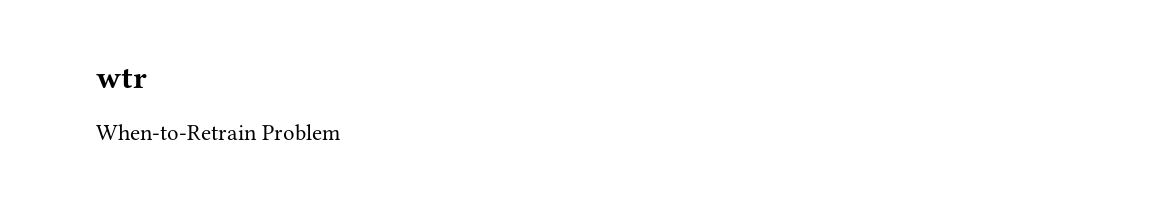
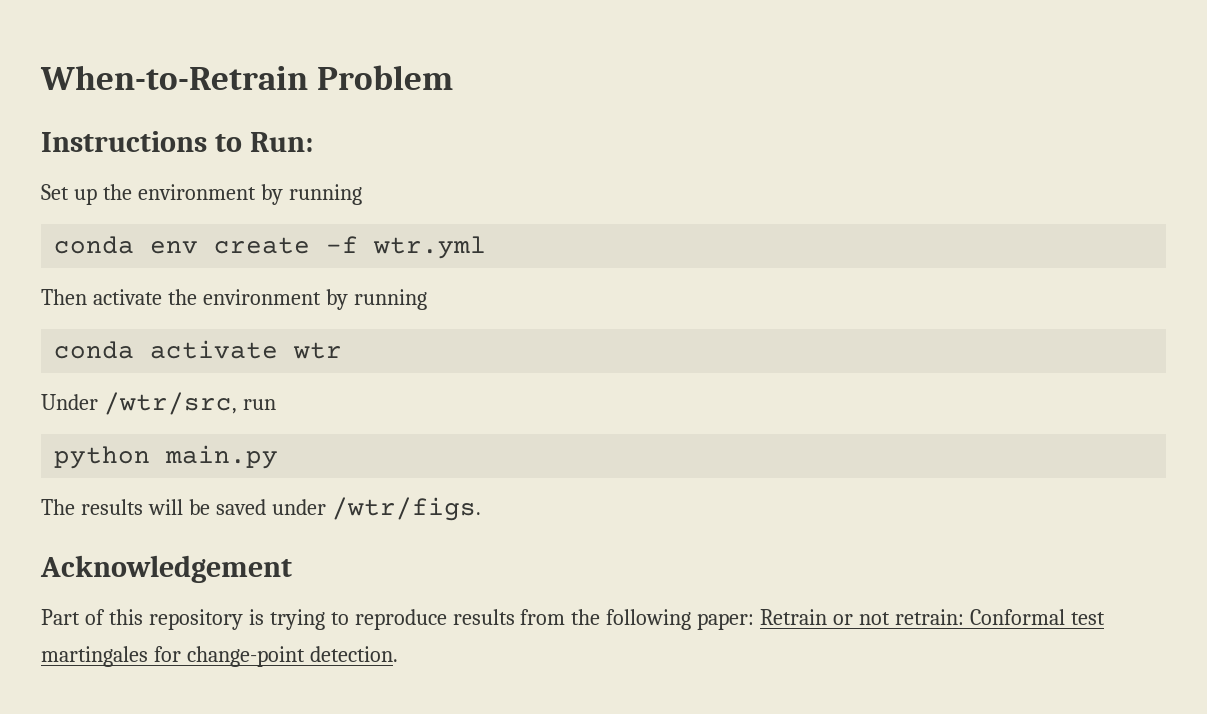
[96,68,147,88] [96,124,341,141] wtr // When-to-Retrain Problem -> [40,65,454,90] [41,131,313,152] [41,184,362,205] [54,236,487,259] [41,289,427,310] [54,340,343,359] [41,392,276,415] [54,445,279,469] [41,497,481,521] [40,555,292,583] [41,609,1105,630] [41,646,398,667] When-to-Retrain Problem // Instructions to Run: // Set up the environment by running // conda env create -f wtr.yml // Then activate the environment by running // conda activate wtr // Under /wtr/src, run // python main.py // The results will be saved under /wtr/figs. // Acknowledgement // Part of this repository is trying to reproduce results from the following paper: Retrain or not retrain: Conformal test martingales for change-point detection.

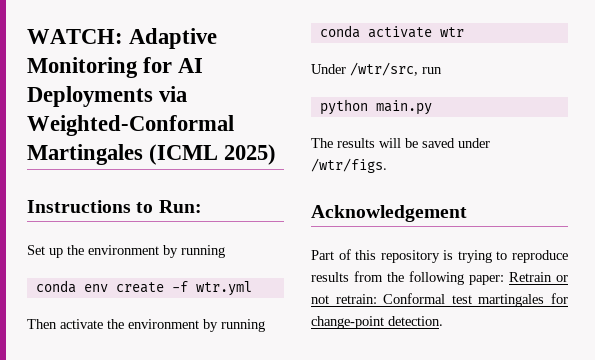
[40,65,454,90] When-to-Retrain Problem -> [27,28,218,49] [27,57,204,78] [27,86,188,107] [27,115,234,136] [27,144,277,165] WATCH: Adaptive Monitoring for AI Deployments via Weighted-Conformal Martingales (ICML 2025)

